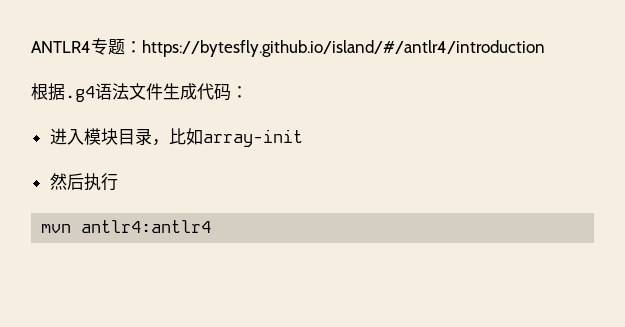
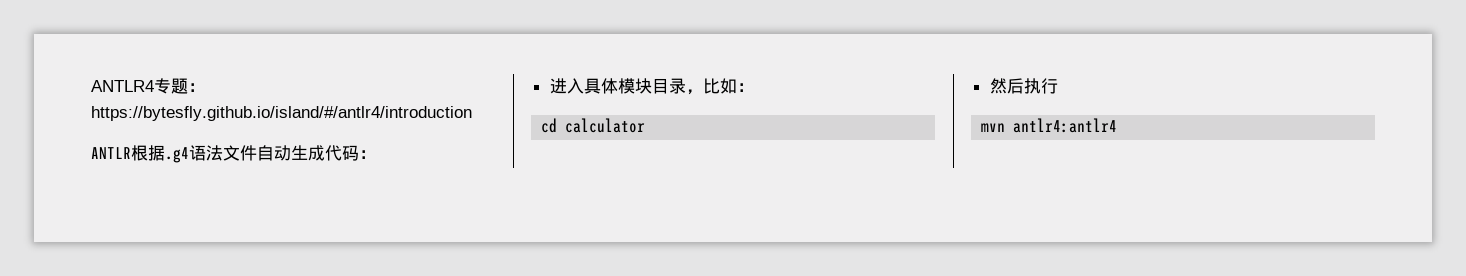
(545, 48) none -> [91,147,131,159] ANTLR
(163, 91) none -> [257,145,291,161] 自动
(84, 137) none -> [583,78,618,94] 具体
[202,129,303,147] array-init -> [736,83,754,92] [541,118,646,133] ： // cd calculator

